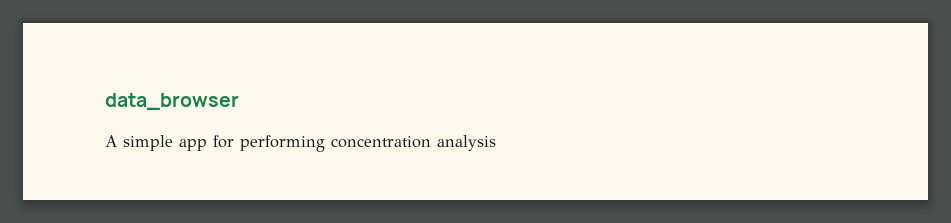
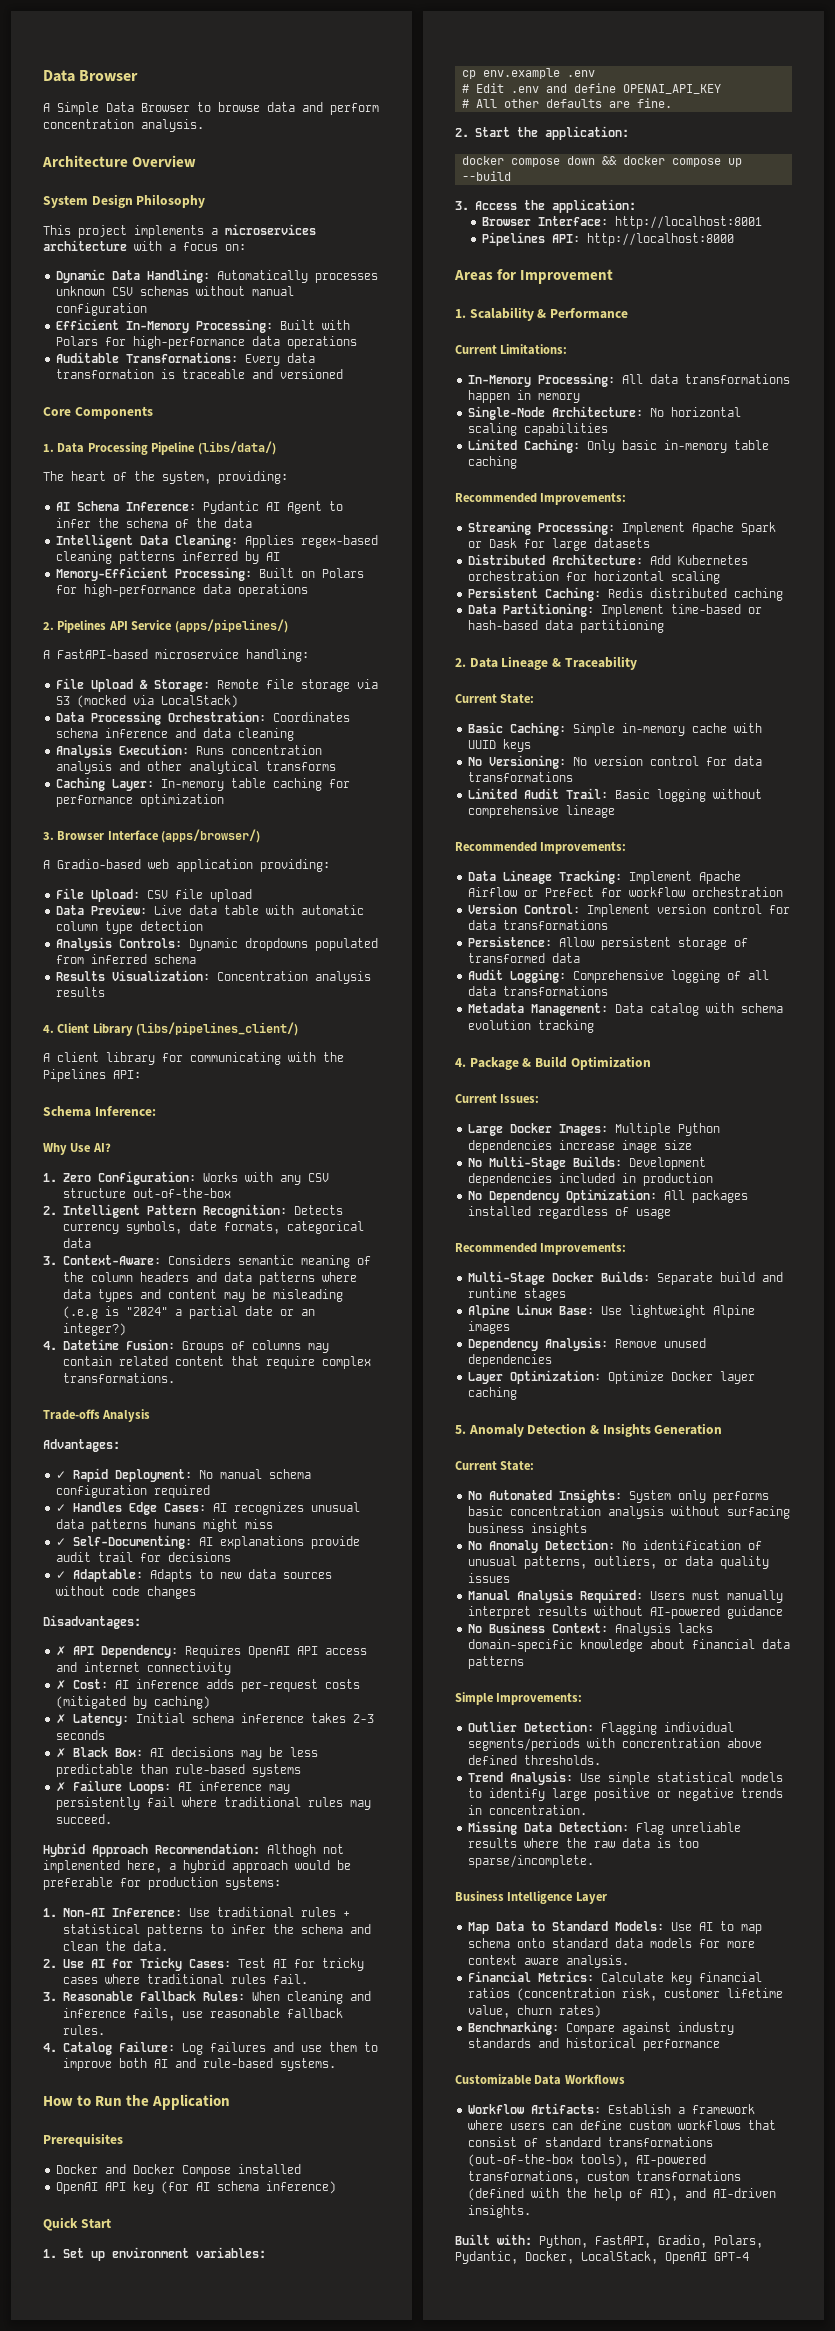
[105,93,239,110] [105,135,496,152] data_browser // A simple app for performing concentration analysis -> [43,70,139,82] [43,102,379,115] [43,119,204,132] [42,155,197,167] [43,194,206,208] [43,224,316,238] [43,240,246,251] [56,269,379,283] [56,286,295,296] [56,303,148,316] [56,319,351,333] [56,336,358,349] [56,352,316,366] [56,369,344,379] [43,406,153,419] [43,441,276,455] [43,471,288,484] [56,501,344,514] [56,518,253,528] [56,534,379,548] [56,551,281,564] [56,567,365,581] [56,584,309,597] [43,619,288,633] [43,649,309,662] [56,678,379,692] [56,695,239,708] [56,711,351,725] [56,728,295,741] [56,744,323,758] [56,761,337,774] [56,777,351,791] [56,794,225,807] [43,829,261,843] [43,859,330,872] [56,888,253,902] [56,904,365,915] [56,921,204,934] [56,937,379,951] [56,954,197,964] [56,970,372,984] [56,987,106,997] [43,1022,299,1036] [43,1052,344,1065] [43,1069,141,1082] [43,1106,156,1117] [43,1143,111,1155] [43,1171,329,1185] [63,1188,231,1198] [43,1204,343,1218] [63,1221,364,1234] [63,1238,91,1248] [43,1255,371,1268] [63,1272,357,1285] [63,1289,343,1302] [63,1306,315,1319] [63,1323,126,1336] [43,1339,329,1353] [63,1356,371,1369] [63,1373,175,1383] [43,1409,151,1422] [43,1439,120,1452] [56,1468,312,1482] [56,1485,211,1498] [56,1502,361,1515] [56,1519,274,1532] [56,1535,361,1549] [56,1552,232,1562] [56,1569,333,1582] [56,1586,197,1599] [43,1615,141,1629] [56,1645,368,1658] [56,1662,232,1675] [56,1679,361,1692] [56,1696,211,1709] [56,1713,375,1726] [56,1730,106,1740] [56,1747,319,1760] [56,1764,302,1777] [56,1780,291,1794] [56,1797,372,1810] [56,1814,113,1824] [43,1843,344,1857] [43,1860,351,1873] [43,1877,281,1890] [43,1907,350,1917] [63,1924,371,1937] [63,1941,168,1951] [43,1957,364,1971] [63,1974,308,1984] [43,1991,371,2004] [63,2008,343,2021] [63,2025,105,2035] [43,2041,378,2055] [63,2058,336,2071] [43,2094,231,2110] [43,2133,123,2147] [56,2164,302,2177] [56,2181,337,2194] [43,2217,111,2231] [43,2247,266,2261] [462,68,596,79] [462,83,722,94] [462,98,673,108] [455,126,629,140] [462,156,743,167] [462,171,512,181] [455,199,636,213] [482,216,763,229] [482,232,735,246] [454,269,614,284] [455,307,628,321] [455,344,568,355] [468,373,791,387] [468,390,581,403] [468,406,742,420] [468,423,609,436] [468,439,770,453] [468,456,518,469] [455,493,627,505] [468,521,777,535] [468,538,651,551] [468,554,749,565] [468,571,721,584] [468,587,784,601] [468,603,763,617] [468,620,665,633] [455,656,637,670] [455,694,535,704] [468,722,763,736] [468,739,532,752] [468,755,763,769] [468,772,574,782] [468,788,763,802] [468,805,616,818] [455,842,627,854] [468,870,742,884] [468,887,784,897] [468,903,791,917] [468,920,609,930] [468,936,749,950] [468,953,581,963] [468,969,770,983] [468,986,609,996] [468,1003,784,1016] [468,1020,595,1033] [455,1056,651,1070] [455,1094,540,1103] [468,1123,721,1136] [468,1140,693,1153] [468,1156,707,1170] [468,1173,714,1186] [468,1189,749,1203] [468,1206,672,1219] [455,1243,627,1255] [468,1271,784,1285] [468,1288,567,1301] [468,1304,756,1318] [468,1321,511,1334] [468,1337,707,1351] [468,1354,553,1367] [468,1370,756,1384] [468,1387,518,1400] [455,1423,723,1437] [455,1461,535,1471] [468,1489,770,1503] [468,1506,791,1519] [468,1523,588,1536] [468,1539,763,1553] [468,1556,770,1569] [468,1573,511,1583] [468,1589,784,1603] [468,1606,784,1619] [468,1622,714,1636] [468,1639,791,1652] [468,1656,525,1669] [455,1692,583,1705] [468,1721,735,1735] [468,1738,763,1751] [468,1755,602,1765] [468,1771,784,1785] [468,1788,784,1801] [468,1805,588,1815] [468,1821,742,1835] [468,1838,700,1848] [468,1855,595,1868] [455,1891,607,1904] [468,1921,763,1934] [468,1938,756,1948] [468,1955,630,1968] [468,1971,763,1985] [468,1988,784,2001] [468,2005,602,2018] [468,2021,735,2035] [468,2038,721,2051] [455,2074,625,2085] [468,2103,756,2114] [468,2120,777,2130] [468,2137,714,2147] [468,2154,707,2167] [468,2171,742,2184] [468,2188,777,2201] [468,2205,532,2218] [455,2234,763,2248] [455,2251,749,2264] Data Browser // A Simple Data Browser to browse data and perform concentration analysis. // Architecture Overview // System Design Philosophy // This project implements a microservices architecture with a focus on: // Dynamic Data Handling: Automatically processes unknown CSV schemas without manual configuration // Efficient In-Memory Processing: Built with Polars for high-performance data operations // Auditable Transformations: Every data transformation is traceable and versioned // Core Components // 1. Data Processing Pipeline (libs/data/) // The heart of the system, providing: // AI Schema Inference: Pydantic AI Agent to infer the schema of the data // Intelligent Data Cleaning: Applies regex-based cleaning patterns inferred by AI // Memory-Efficient Processing: Built on Polars for high-performance data operations // 2. Pipelines API Service (apps/pipelines/) // A FastAPI-based microservice handling: // File Upload & Storage: Remote file storage via S3 (mocked via LocalStack) // Data Processing Orchestration: Coordinates schema inference and data cleaning // Analysis Execution: Runs concentration analysis and other analytical transforms // Caching Layer: In-memory table caching for performance optimization // 3. Browser Interface (apps/browser/) // A Gradio-based web application providing: // File Upload: CSV file upload // Data Preview: Live data table with automatic column type detection // Analysis Controls: Dynamic dropdowns populated from inferred schema // Results Visualization: Concentration analysis results // 4. Client Library (libs/pipelines_client/) // A client library for communicating with the Pipelines API: // Schema Inference: // Why Use AI? // 1. Zero Configuration: Works with any CSV structure out-of-the-box // 2. Intelligent Pattern Recognition: Detects currency symbols, date formats, categorical data // 3. Context-Aware: Considers semantic meaning of the column headers and data patterns where data types and content may be misleading (.e.g is "2024" a partial date or an integer?) // 4. Datetime Fusion: Groups of columns may contain related content that require complex transformations. // Trade-offs Analysis // Advantages: // ✓ Rapid Deployment: No manual schema configuration required // ✓ Handles Edge Cases: AI recognizes unusual data patterns humans might miss // ✓ Self-Documenting: AI explanations provide audit trail for decisions // ✓ Adaptable: Adapts to new data sources without code changes // Disadvantages: // ✗ API Dependency: Requires OpenAI API access and internet connectivity // ✗ Cost: AI inference adds per-request costs (mitigated by caching) // ✗ Latency: Initial schema inference takes 2-3 seconds // ✗ Black Box: AI decisions may be less predictable than rule-based systems // ✗ Failure Loops: AI inference may persistently fail where traditional rules may succeed. // Hybrid Approach Recommendation: Althogh not implemented here, a hybrid approach would be preferable for production systems: // 1. Non-AI Inference: Use traditional rules + statistical patterns to infer the schema and clean the data. // 2. Use AI for Tricky Cases: Test AI for tricky cases where traditional rules fail. // 3. Reasonable Fallback Rules: When cleaning and inference fails, use reasonable fallback rules. // 4. Catalog Failure: Log failures and use them to improve both AI and rule-based systems. // How to Run the Application // Prerequisites // Docker and Docker Compose installed // OpenAI API key (for AI schema inference) // Quick Start // 1. Set up environment variables: // cp env.example .env // # Edit .env and define OPENAI_API_KEY // # All other defaults are fine. // 2. Start the application: // docker compose down && docker compose up --build // 3. Access the application: // Browser Interface: http://localhost:8001 // Pipelines API: http://localhost:8000 // Areas for Improvement // 1. Scalability & Performance // Current Limitations: // In-Memory Processing: All data transformations happen in memory // Single-Node Architecture: No horizontal scaling capabilities // Limited Caching: Only basic in-memory table caching // Recommended Improvements: // Streaming Processing: Implement Apache Spark or Dask for large datasets // Distributed Architecture: Add Kubernetes orchestration for horizontal scaling // Persistent Caching: Redis distributed caching // Data Partitioning: Implement time-based or hash-based data partitioning // 2. Data Lineage & Traceability // Current State: // Basic Caching: Simple in-memory cache with UUID keys // No Versioning: No version control for data transformations // Limited Audit Trail: Basic logging without comprehensive lineage // Recommended Improvements: // Data Lineage Tracking: Implement Apache Airflow or Prefect for workflow orchestration // Version Control: Implement version control for data transformations // Persistence: Allow persistent storage of transformed data // Audit Logging: Comprehensive logging of all data transformations // Metadata Management: Data catalog with schema evolution tracking // 4. Package & Build Optimization // Current Issues: // Large Docker Images: Multiple Python dependencies increase image size // No Multi-Stage Builds: Development dependencies included in production // No Dependency Optimization: All packages installed regardless of usage // Recommended Improvements: // Multi-Stage Docker Builds: Separate build and runtime stages // Alpine Linux Base: Use lightweight Alpine images // Dependency Analysis: Remove unused dependencies // Layer Optimization: Optimize Docker layer caching // 5. Anomaly Detection & Insights Generation // Current State: // No Automated Insights: System only performs basic concentration analysis without surfacing business insights // No Anomaly Detection: No identification of unusual patterns, outliers, or data quality issues // Manual Analysis Required: Users must manually interpret results without AI-powered guidance // No Business Context: Analysis lacks domain-specific knowledge about financial data patterns // Simple Improvements: // Outlier Detection: Flagging individual segments/periods with concrentration above defined thresholds. // Trend Analysis: Use simple statistical models to identify large positive or negative trends in concentration. // Missing Data Detection: Flag unreliable results where the raw data is too sparse/incomplete. // Business Intelligence Layer // Map Data to Standard Models: Use AI to map schema onto standard data models for more context aware analysis. // Financial Metrics: Calculate key financial ratios (concentration risk, customer lifetime value, churn rates) // Benchmarking: Compare against industry standards and historical performance // Customizable Data Workflows // Workflow Artifacts: Establish a framework where users can define custom workflows that consist of standard transformations (out-of-the-box tools), AI-powered transformations, custom transformations (defined with the help of AI), and AI-driven insights. // Built with: Python, FastAPI, Gradio, Polars, Pydantic, Docker, LocalStack, OpenAI GPT-4

